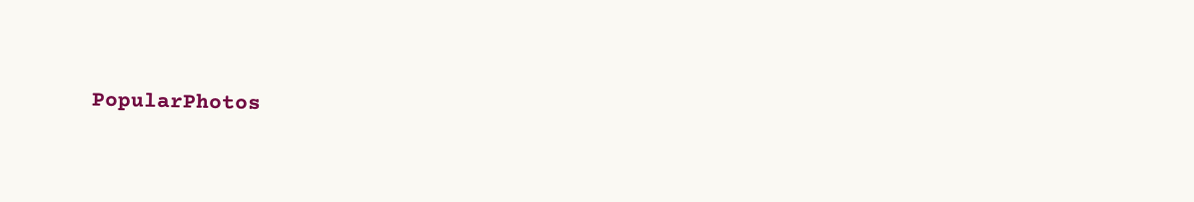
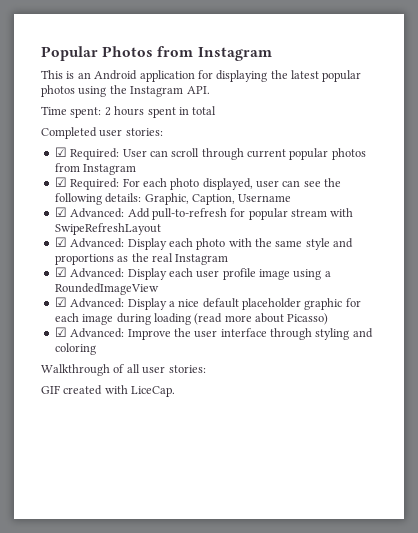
[91,91,262,115] PopularPhotos -> [41,46,272,61] [41,70,362,82] [41,85,210,97] [41,106,217,118] [41,127,163,139] [54,147,366,160] [54,163,137,175] [54,177,342,190] [54,193,292,205] [54,207,354,220] [54,223,161,235] [54,237,354,250] [54,253,229,265] [54,267,331,280] [54,283,159,295] [54,297,361,310] [54,313,329,325] [54,327,373,340] [54,343,96,355] [41,364,206,376] [41,385,176,397] Popular Photos from Instagram // This is an Android application for displaying the latest popular photos using the Instagram API. // Time spent: 2 hours spent in total // Completed user stories: // ☑ Required: User can scroll through current popular photos from Instagram // ☑ Required: For each photo displayed, user can see the following details: Graphic, Caption, Username // ☑ Advanced: Add pull-to-refresh for popular stream with SwipeRefreshLayout // ☑ Advanced: Display each photo with the same style and proportions as the real Instagram // ☑ Advanced: Display each user profile image using a RoundedImageView // ☑ Advanced: Display a nice default placeholder graphic for each image during loading (read more about Picasso) // ☑ Advanced: Improve the user interface through styling and coloring // Walkthrough of all user stories: // GIF created with LiceCap.

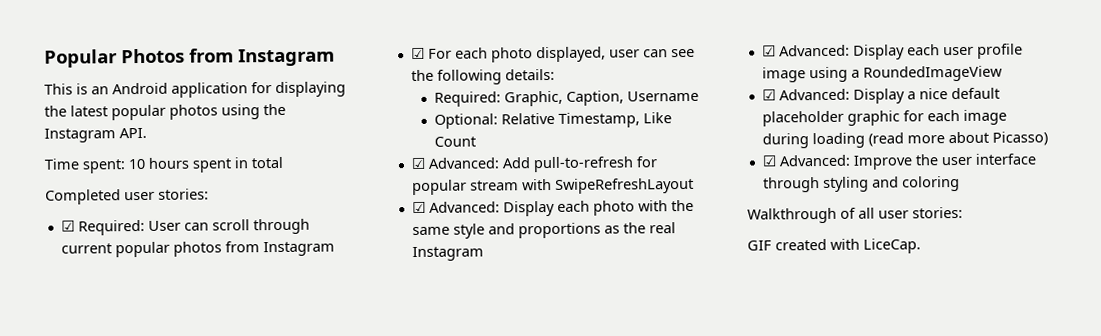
[104,107,111,116] 2 -> [128,158,145,170] 10
[70,178,120,190] Required: -> (425, 53) none
(142, 198) none -> [434,91,502,107] // Required:
(292, 198) none -> [434,112,673,129] [434,136,477,147] // Optional: Relative Timestamp, Like Count

